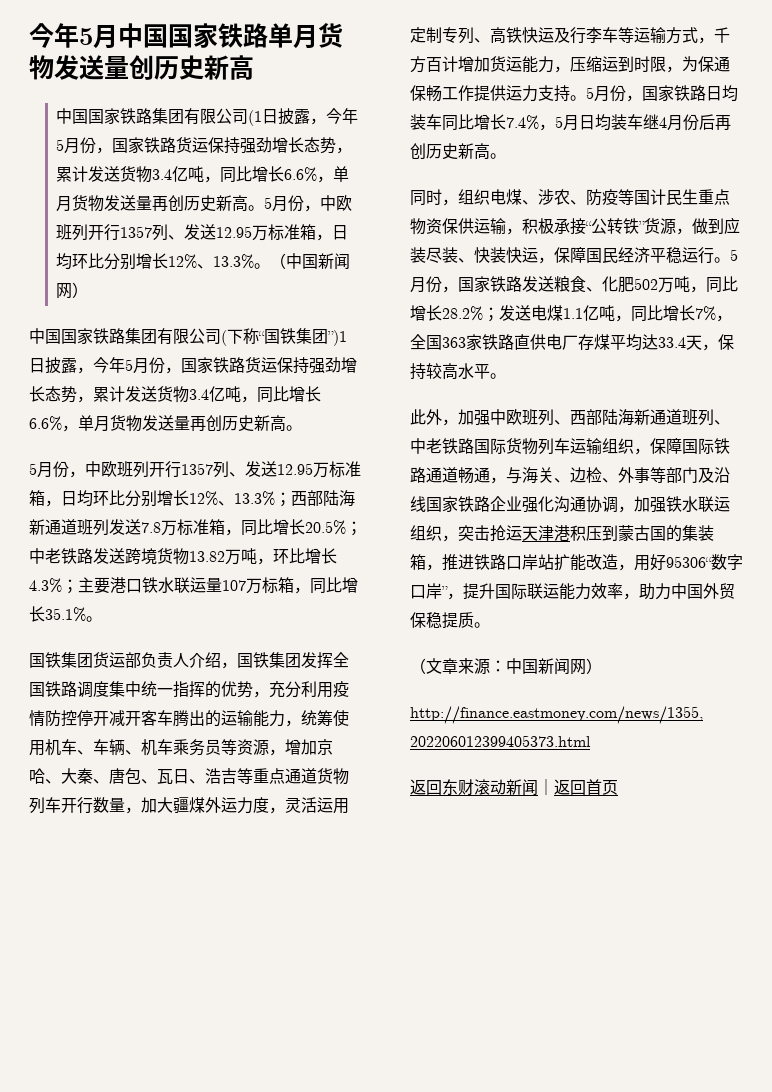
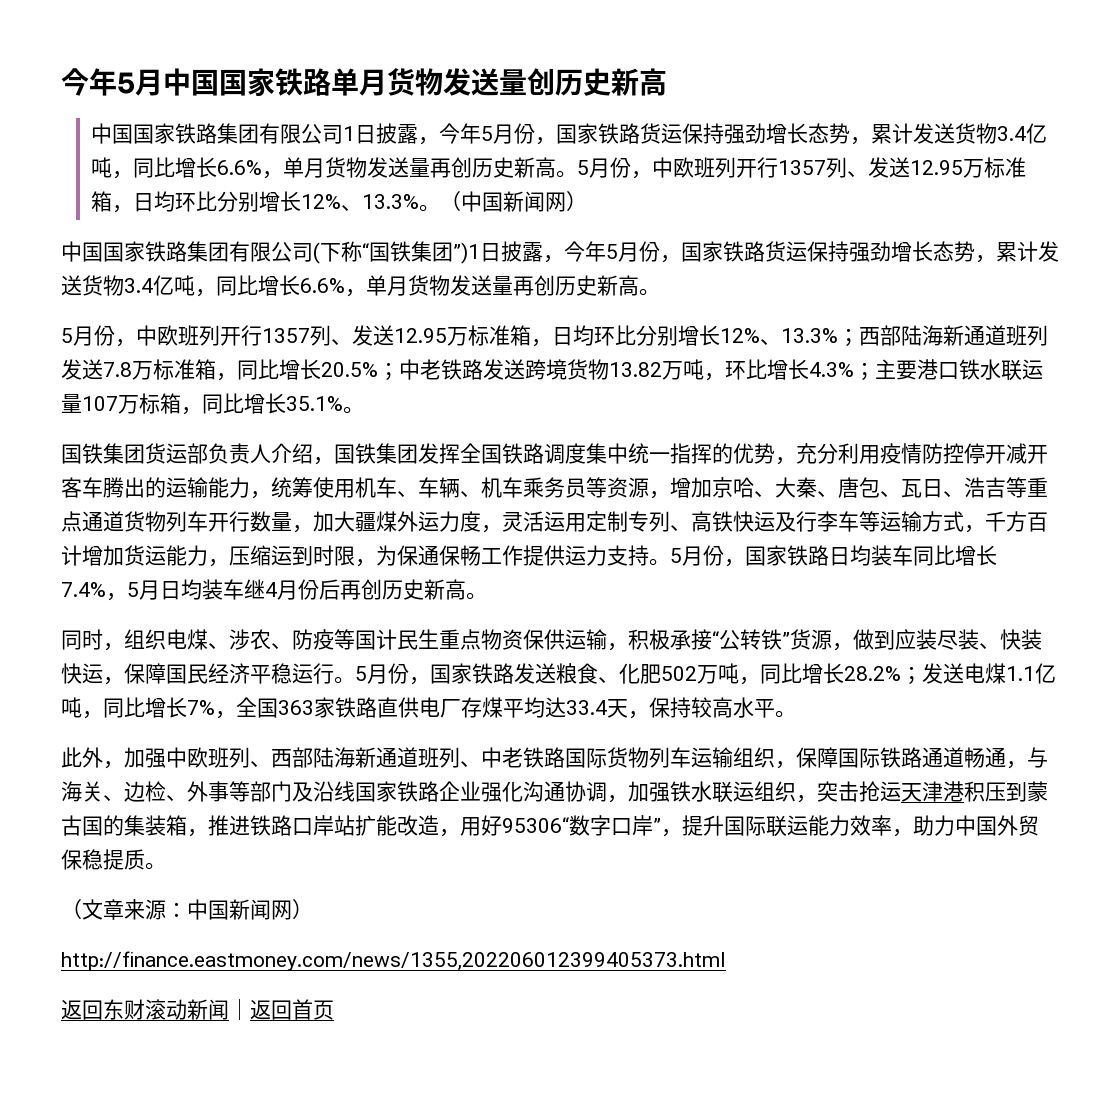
[248,110,263,126] (1 -> [343,126,356,141] 1

